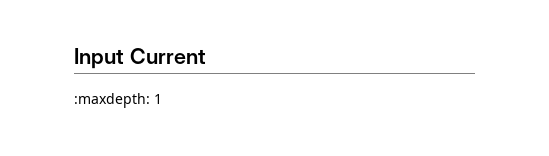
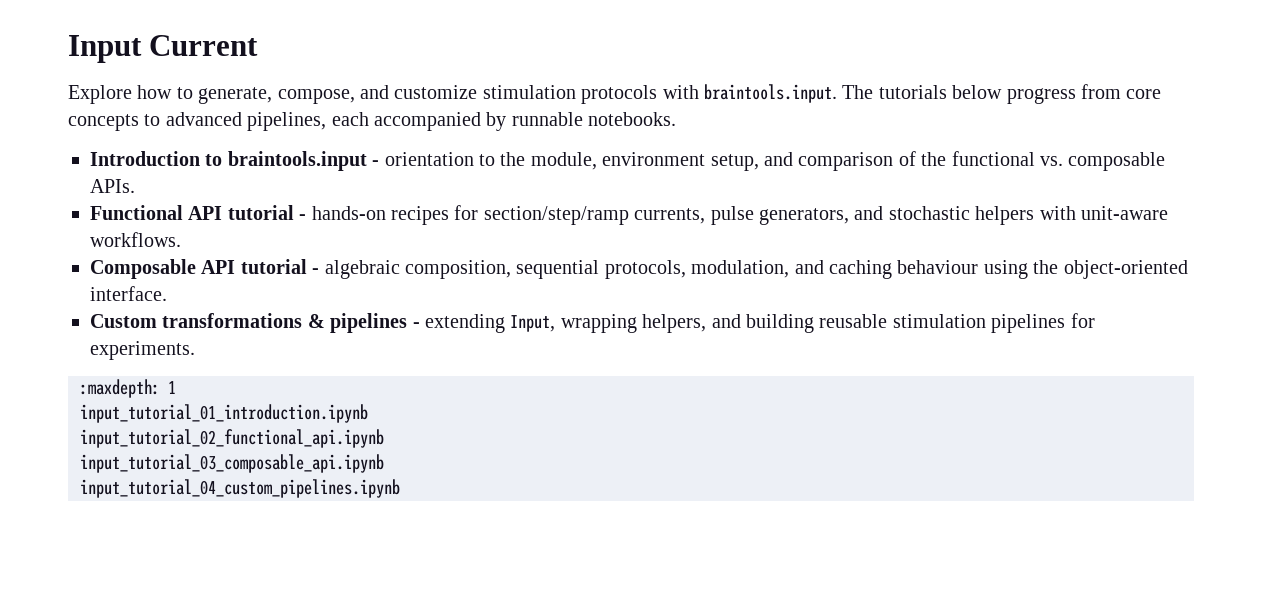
[74,93,162,108] :maxdepth: 1 -> [68,84,1162,104] [68,112,677,131] [90,151,1166,171] [90,179,135,193] [90,205,1168,225] [90,232,181,247] [90,259,1188,279] [90,286,167,301] [90,313,1095,333] [90,341,195,360] [80,379,176,398] [80,404,368,423] [80,429,384,448] [80,454,384,473] [80,479,400,498] Explore how to generate, compose, and customize stimulation protocols with braintools.input. The tutorials below progress from core concepts to advanced pipelines, each accompanied by runnable notebooks. // Introduction to braintools.input - orientation to the module, environment setup, and comparison of the functional vs. composable APIs. // Functional API tutorial - hands-on recipes for section/step/ramp currents, pulse generators, and stochastic helpers with unit-aware workflows. // Composable API tutorial - algebraic composition, sequential protocols, modulation, and caching behaviour using the object-oriented interface. // Custom transformations & pipelines - extending Input, wrapping helpers, and building reusable stimulation pipelines for experiments. // :maxdepth: 1 // input_tutorial_01_introduction.ipynb // input_tutorial_02_functional_api.ipynb // input_tutorial_03_composable_api.ipynb // input_tutorial_04_custom_pipelines.ipynb

